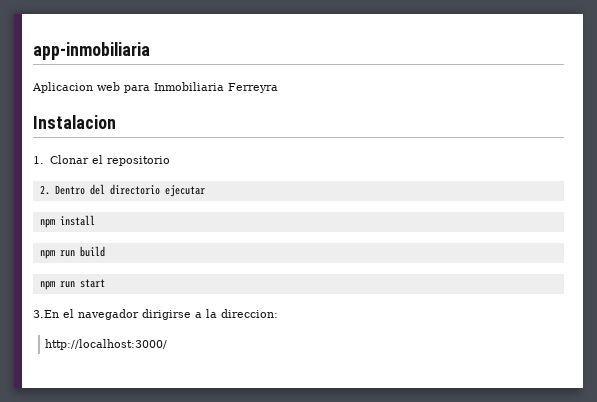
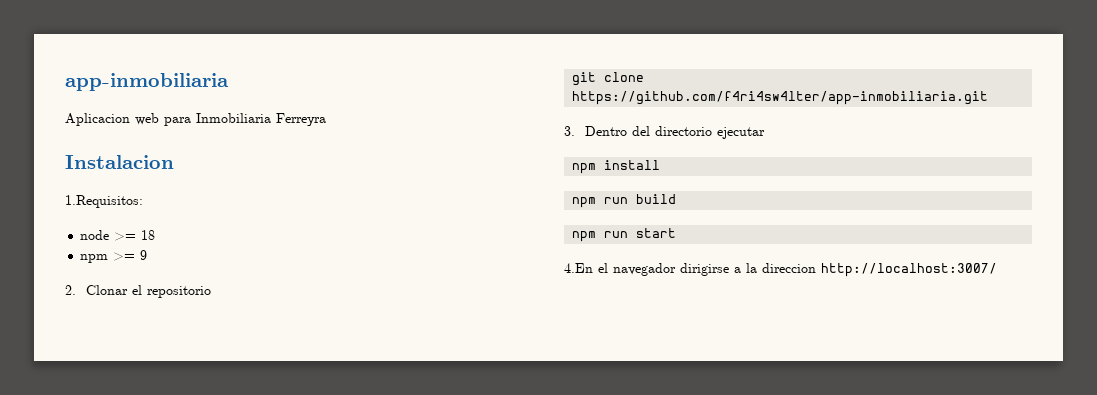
[33,156,44,164] 1. -> [65,195,143,208] [80,230,156,241] [80,250,148,263] [65,285,76,295] 1.Requisitos: // node >= 18 // npm >= 9 // 2.
[39,185,50,195] 2. -> [572,72,645,86] [572,91,989,105] [564,126,575,136] git clone https://github.com/f4ri4sw4lter/app-inmobiliaria.git // 3.
[33,310,59,318] 3.En -> [564,263,593,273] 4.En
[221,309,278,318] [45,339,168,350] direccion: // http://localhost:3000/ -> [762,263,997,277] direccion http://localhost:3007/

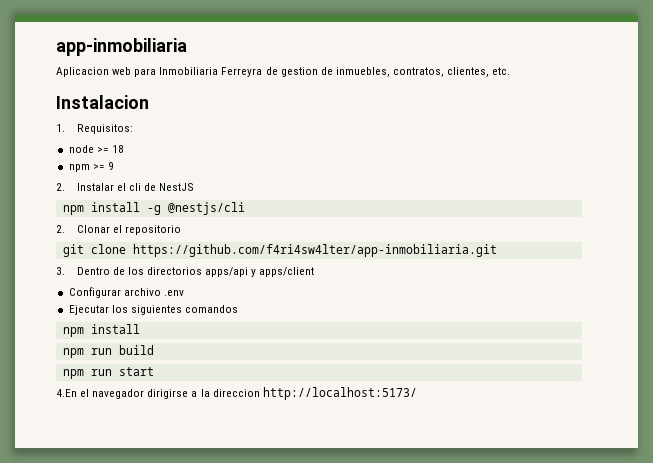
(326, 119) none -> [265,67,511,77] de gestion de inmuebles, contratos, clientes, etc.
[65,195,143,208] 1.Requisitos: -> [56,124,133,134] 1. Requisitos:
(148, 255) none -> [56,183,194,191] [62,202,245,215] // 2. Instalar el cli de NestJS // npm install -g @nestjs/cli
[631,126,765,139] del directorio ejecutar -> [112,267,315,277] [68,287,184,298] [68,305,238,315] de los directorios apps/api y apps/client // Configurar archivo .env // Ejecutar los siguientes comandos
[821,263,997,277] http://localhost:3007/ -> [262,387,417,400] http://localhost:5173/

